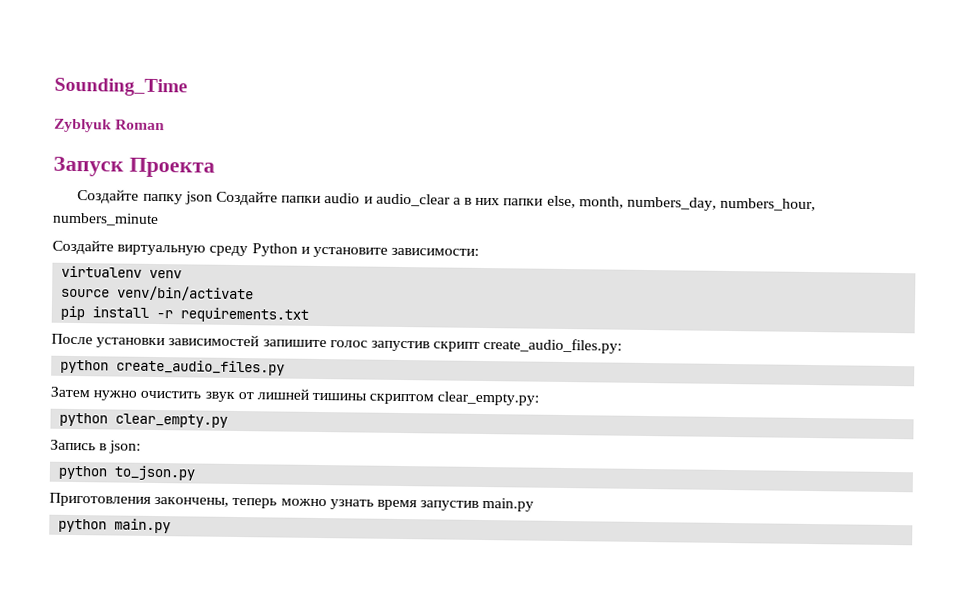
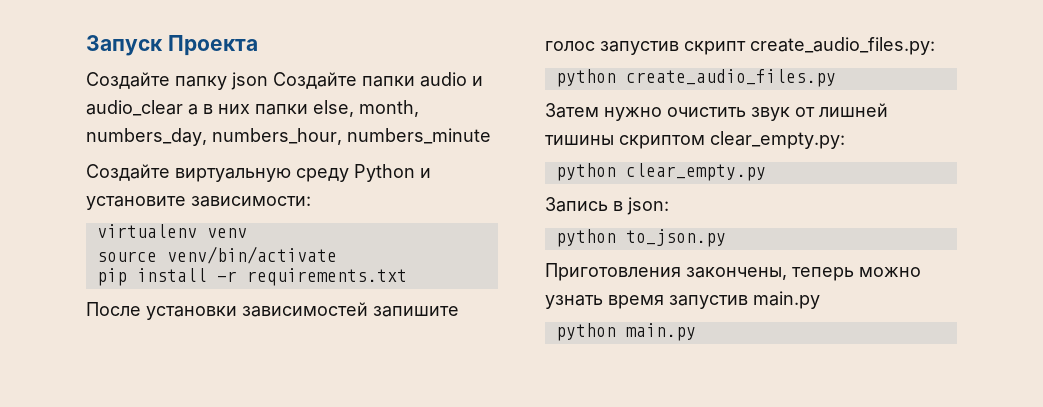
[54,77,188,97] [54,118,166,133] Sounding_Time // Zyblyuk Roman // -> (86, 45) none

